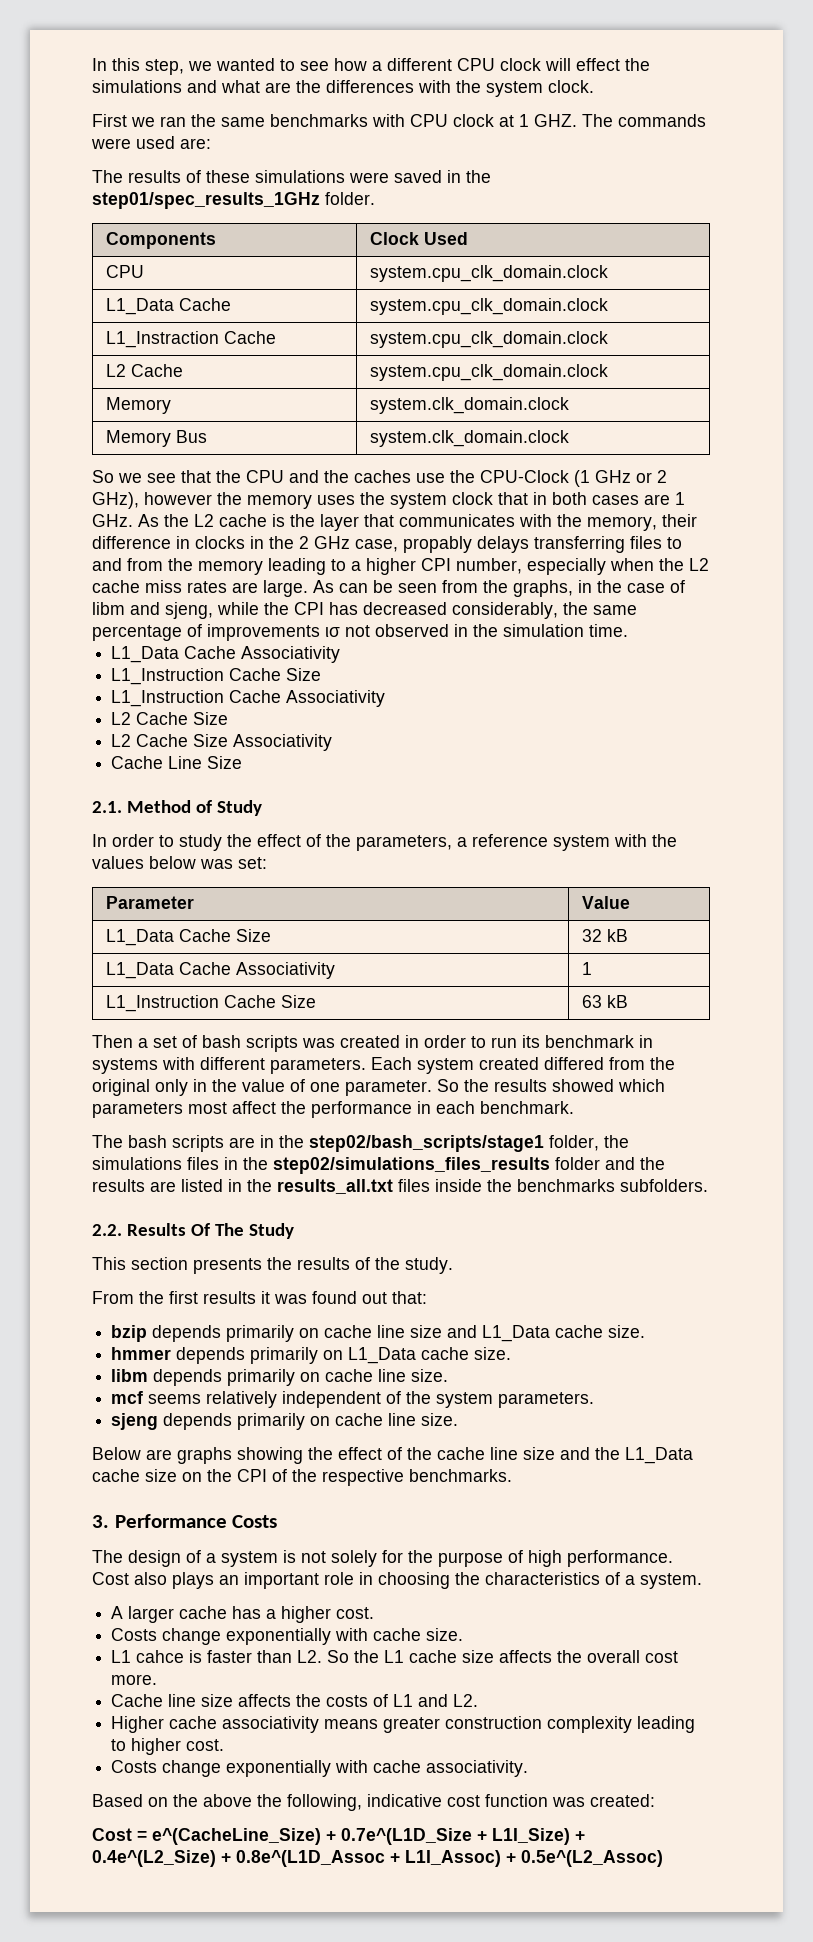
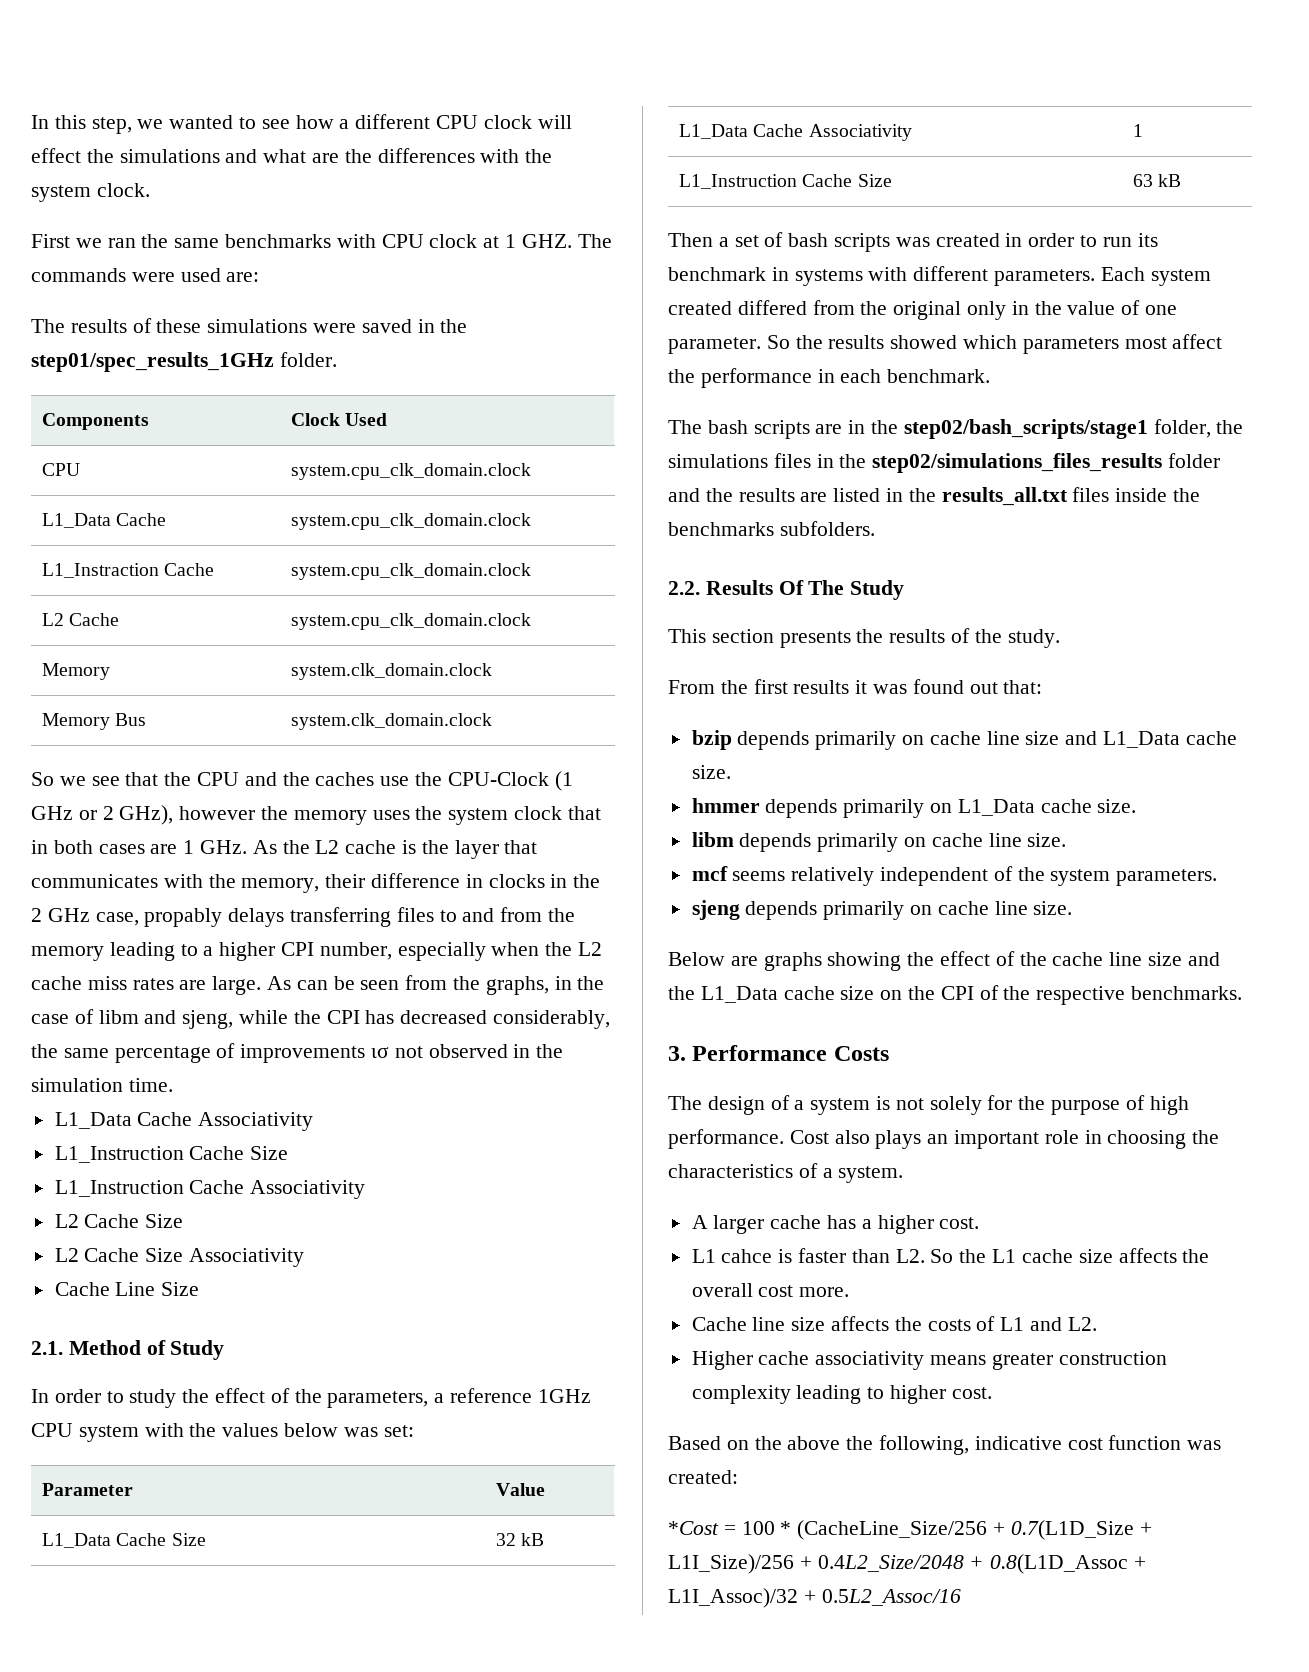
(548, 840) none -> [537,1389,591,1403] [31,1423,73,1437] 1GHz CPU
[111,1628,464,1645] // Costs change exponentially with cache size. -> (980, 1223) none
[111,1760,529,1777] // Costs change exponentially with cache associativity. -> (992, 1393) none
[92,1828,585,1845] [92,1850,663,1867] Cost = e^(CacheLine_Size) + 0.7e^(L1D_Size + L1I_Size) + 0.4e^(L2_Size) + 0.8e^(L1D_Assoc + L1I_Assoc) + 0.5e^(L2_Assoc) -> [668,1520,1152,1540] [668,1554,1147,1574] [668,1588,961,1608] *Cost = 100 * (CacheLine_Size/256 + 0.7(L1D_Size + L1I_Size)/256 + 0.4L2_Size/2048 + 0.8(L1D_Assoc + L1I_Assoc)/32 + 0.5L2_Assoc/16

